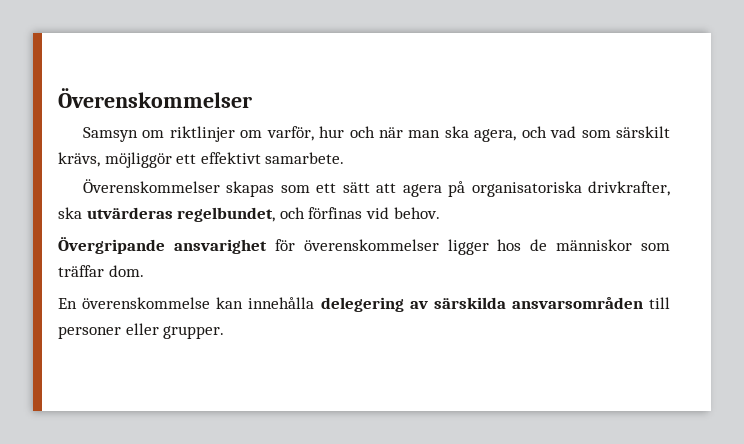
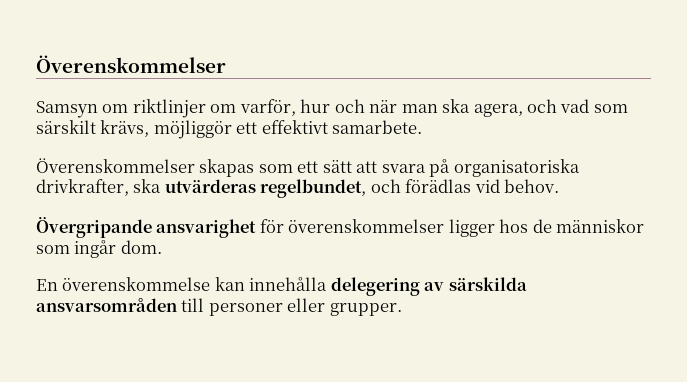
[402,184,442,197] agera -> [381,164,426,173] svara
[308,207,363,219] förfinas -> [405,179,472,193] förädlas
[58,265,104,277] träffar -> [74,240,117,258] ingår

